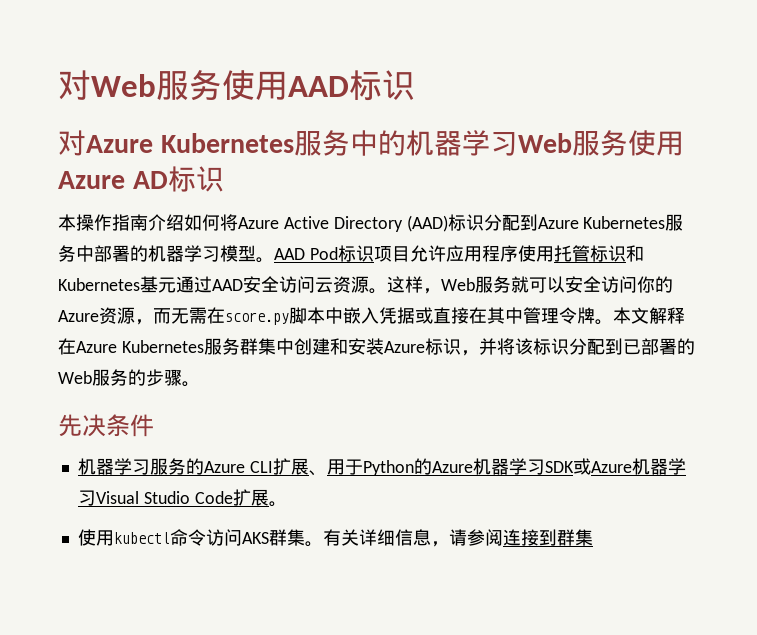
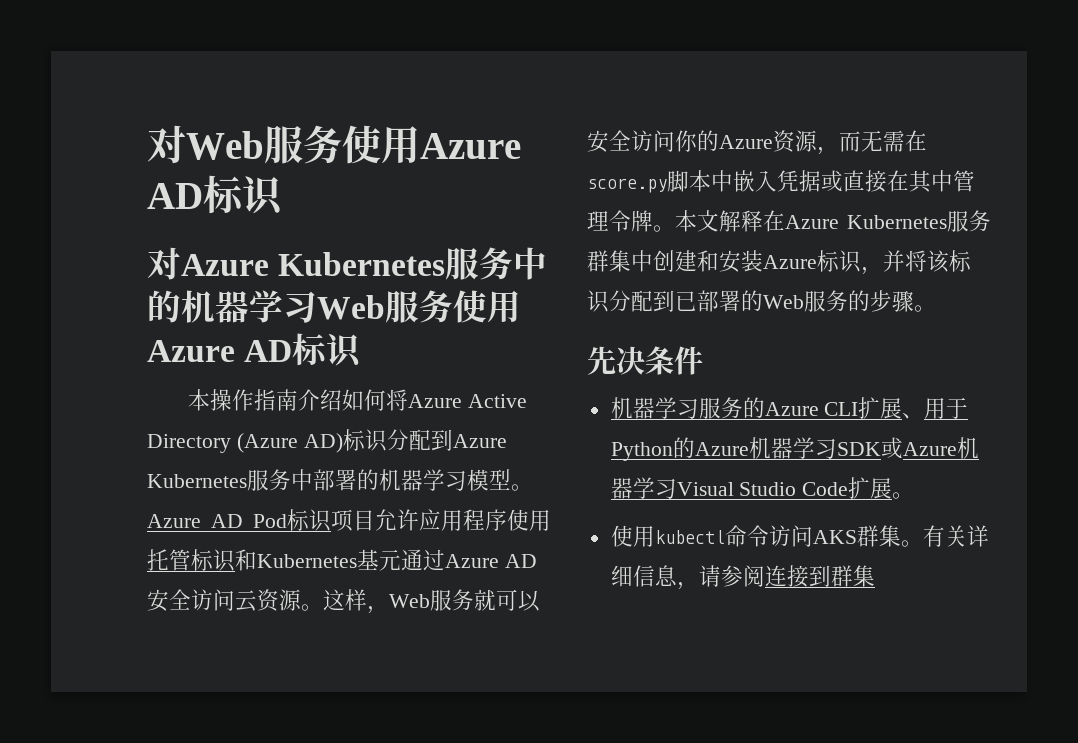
[288,76,349,97] AAD -> [420,133,521,159] [147,183,203,209] Azure AD
[406,215,448,232] (AAD) -> [236,433,343,453] (Azure AD)
[274,248,305,260] AAD -> [147,514,243,528] Azure AD
[212,279,243,291] AAD -> [445,554,537,568] Azure AD

